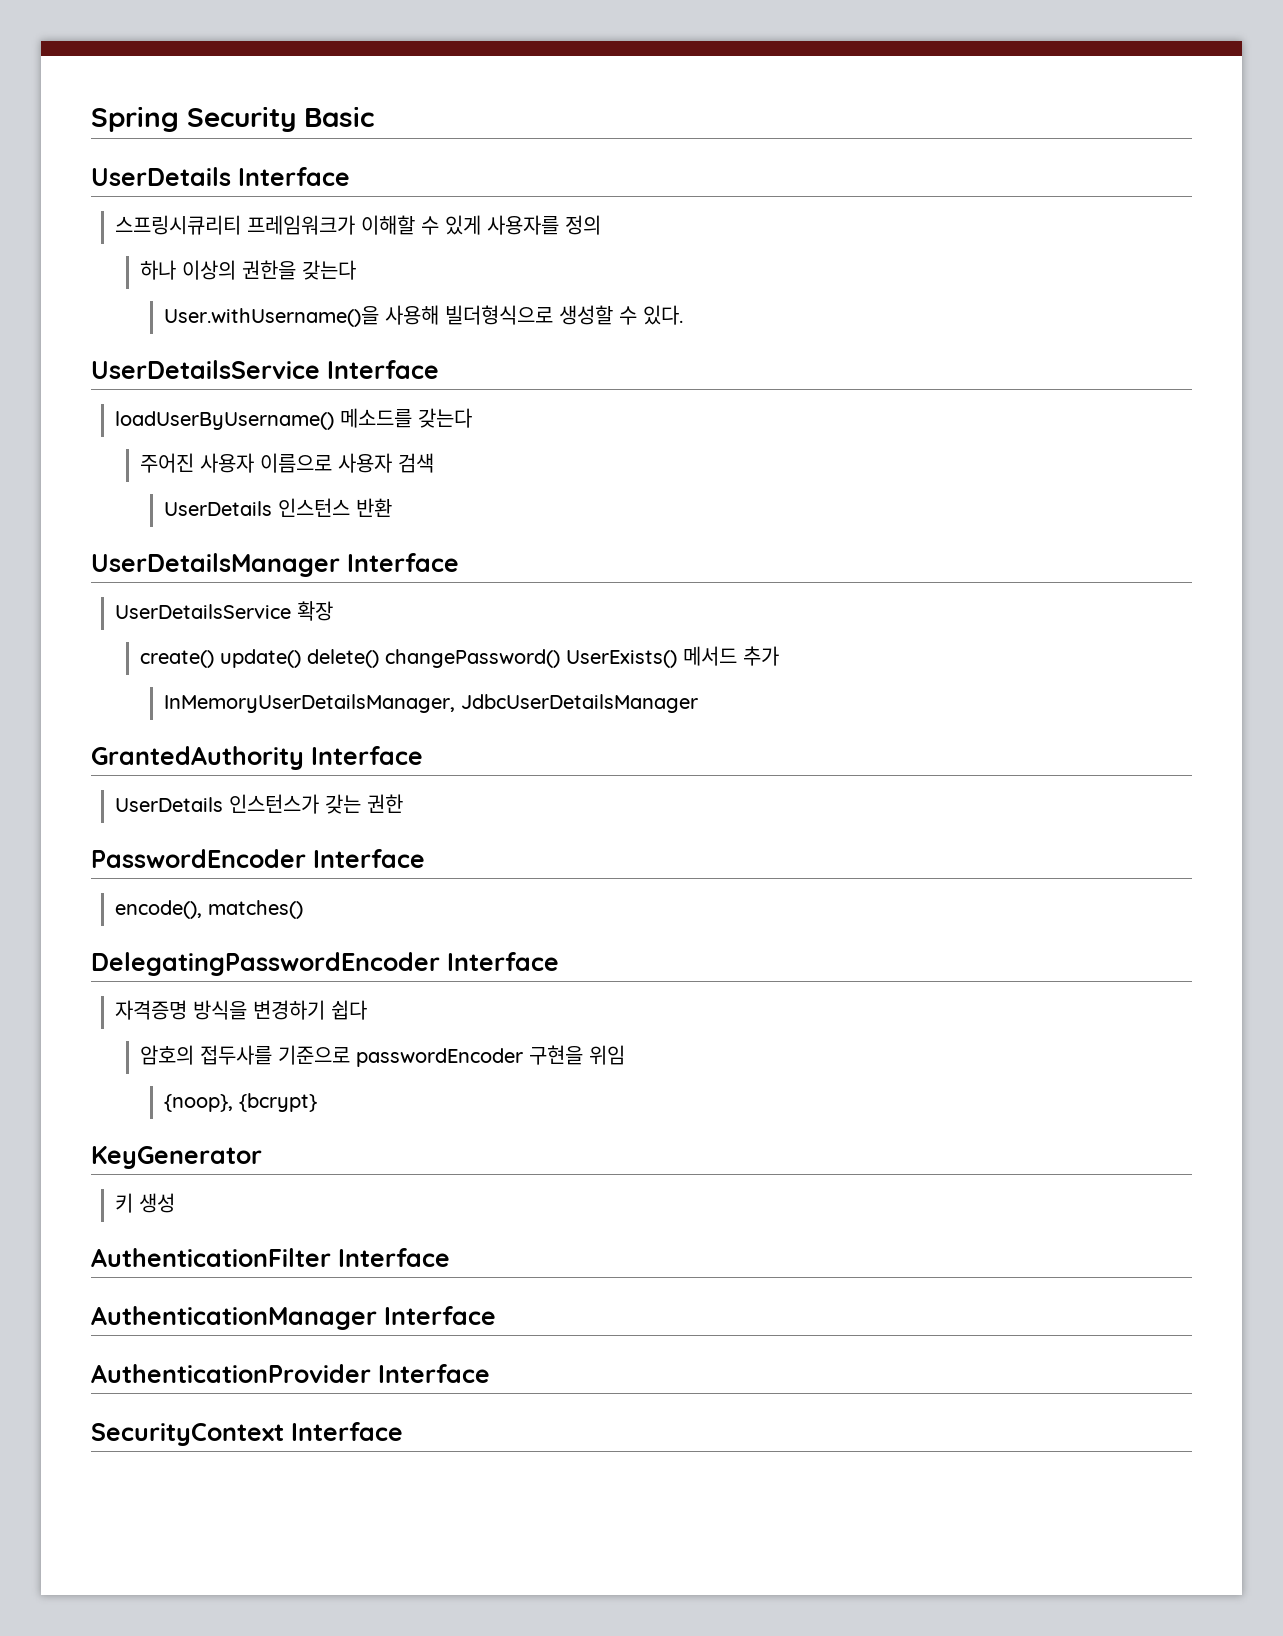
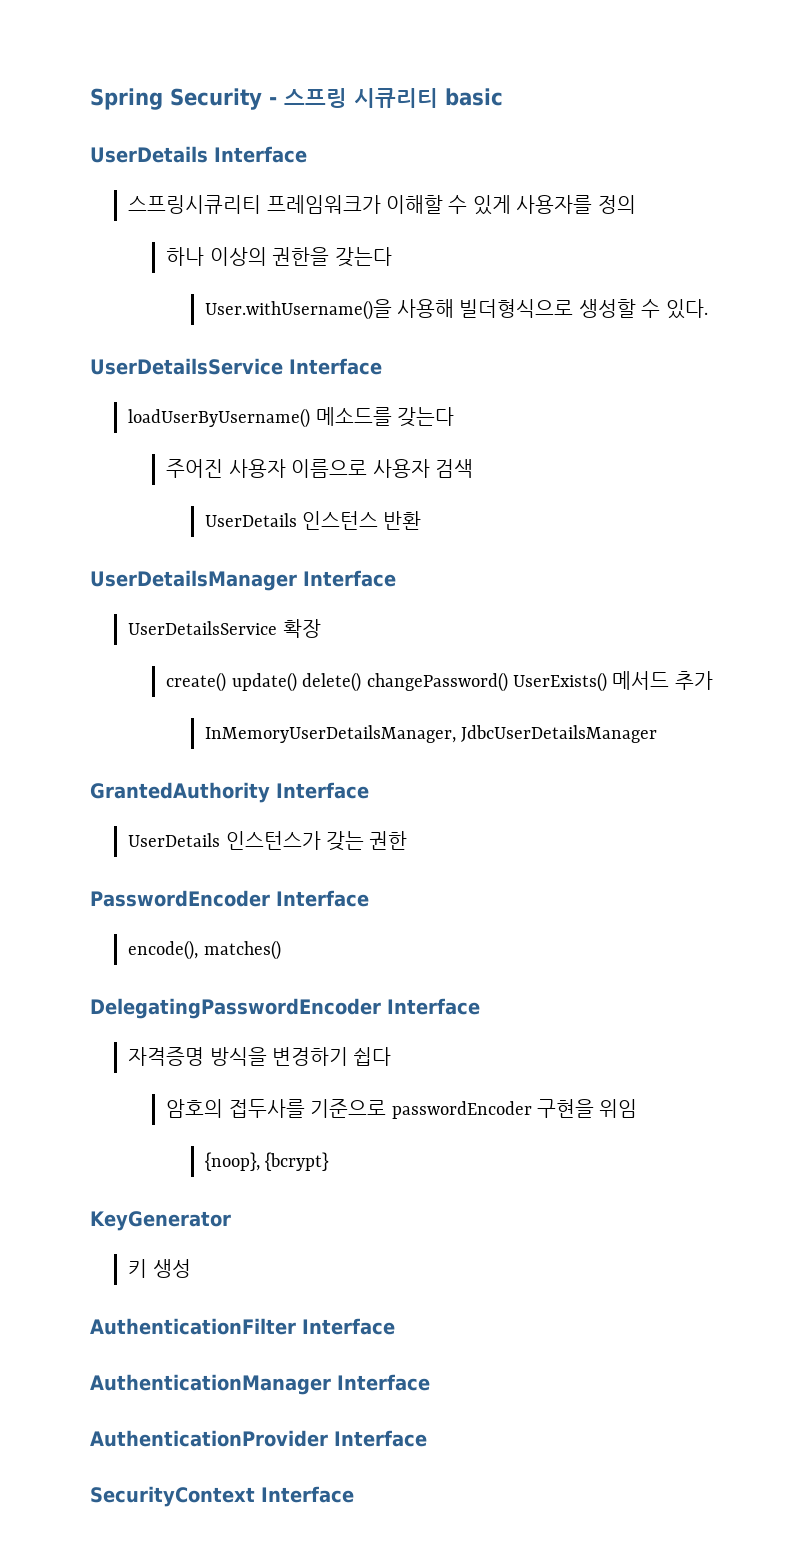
[304,106,374,127] Basic -> [269,88,503,108] - 스프링 시큐리티 basic

